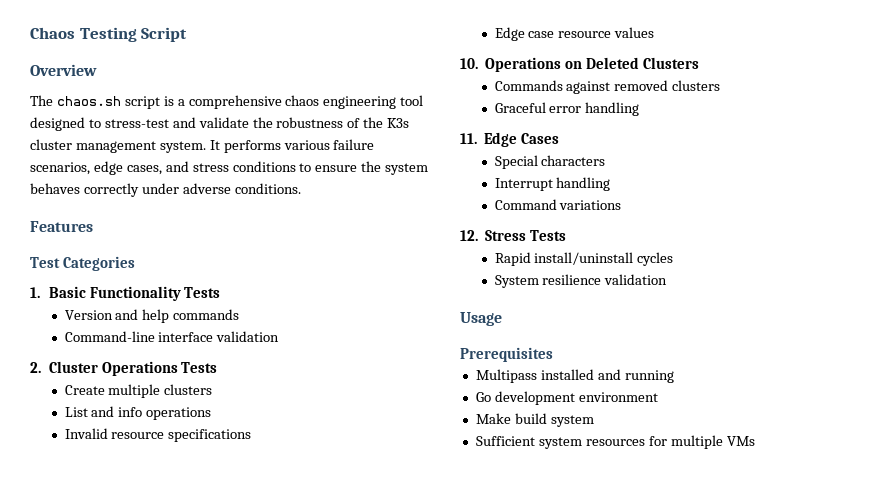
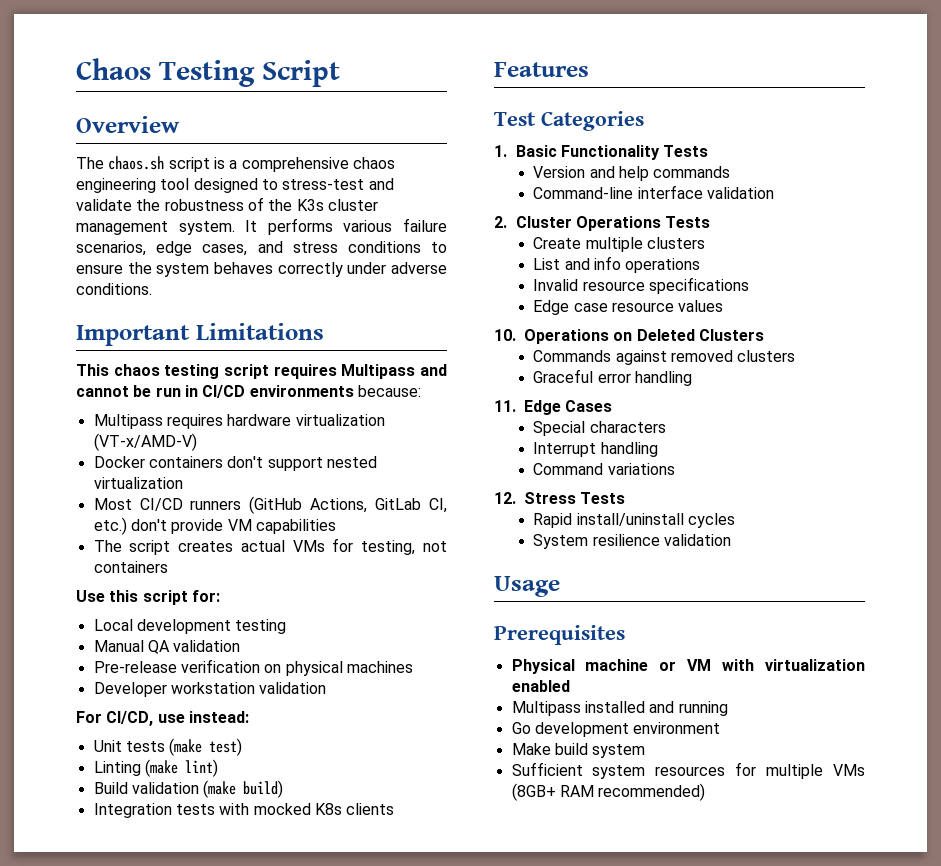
(301, 188) none -> [76,323,324,346] [76,364,448,379] [76,385,421,398] [93,414,385,429] [93,433,197,451] [93,456,377,471] [93,477,183,489] [93,496,447,514] [93,517,336,535] [93,538,447,555] [93,561,168,573] [76,590,220,605] [93,619,287,634] [93,640,241,654] [93,659,413,676] [93,682,327,697] [76,711,249,726] [93,738,243,756] [93,759,218,777] [93,780,284,798] [93,803,395,818] // Important Limitations // This chaos testing script requires Multipass and cannot be run in CI/CD environments because: // Multipass requires hardware virtualization (VT-x/AMD-V) // Docker containers don't support nested virtualization // Most CI/CD runners (GitHub Actions, GitLab CI, etc.) don't provide VM capabilities // The script creates actual VMs for testing, not containers // Use this script for: // Local development testing // Manual QA validation // Pre-release verification on physical machines // Developer workstation validation // For CI/CD, use instead: // Unit tests (make test) // Linting (make lint) // Build validation (make build) // Integration tests with mocked K8s clients
(553, 354) none -> [511,659,865,674] [511,680,570,692] // Physical machine or VM with virtualization enabled
(755, 441) none -> [511,783,706,801] (8GB+ RAM recommended)

